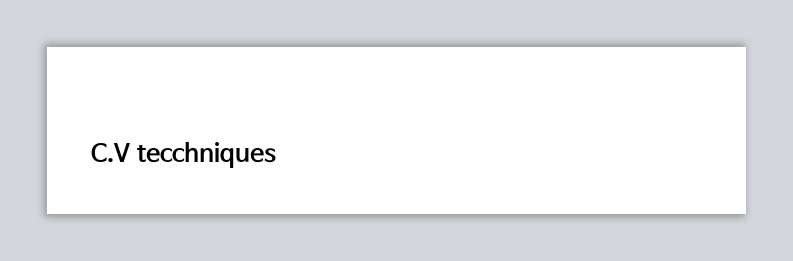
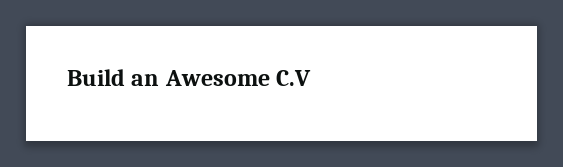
[91,142,276,168] C.V tecchniques -> [67,69,312,86] Build an Awesome C.V

